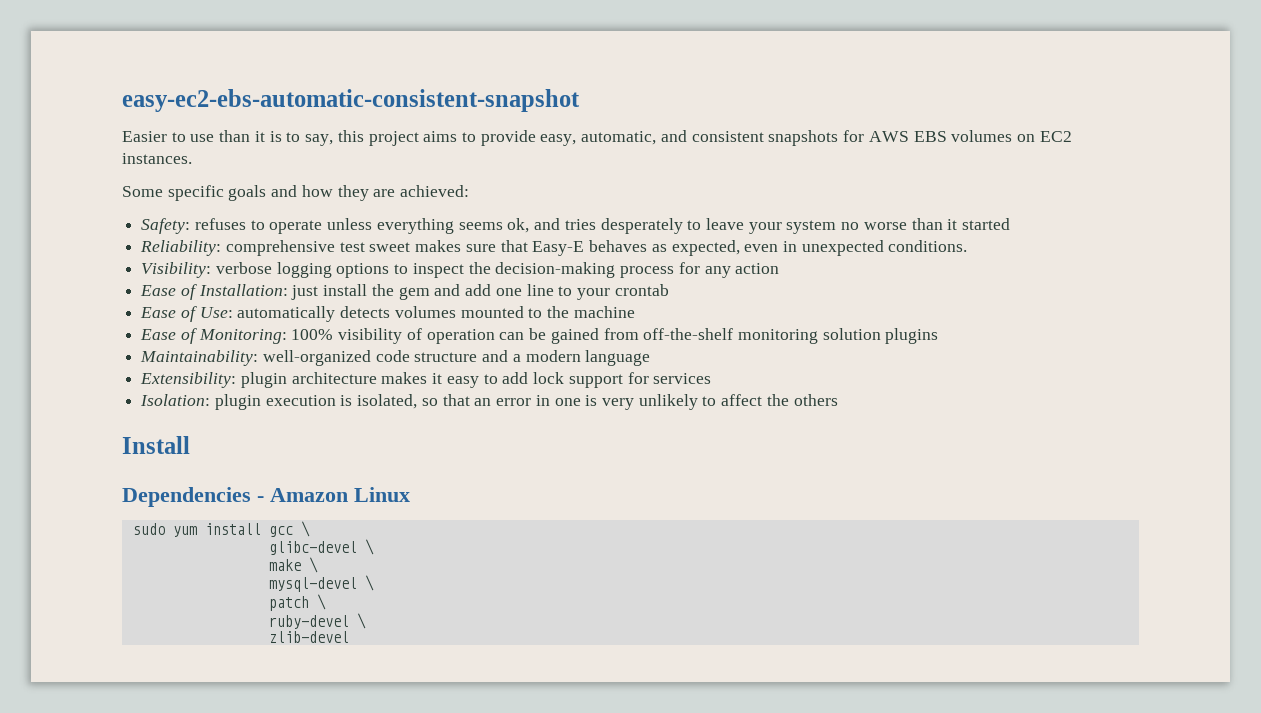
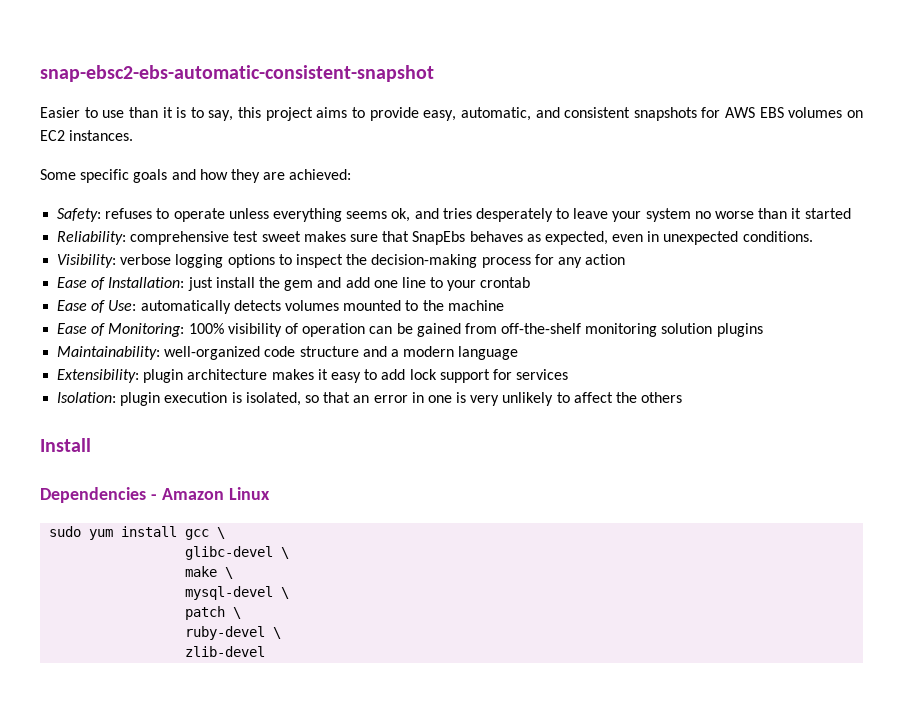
[122,89,580,112] easy-ec2-ebs-automatic-consistent-snapshot -> [40,65,434,82] snap-ebsc2-ebs-automatic-consistent-snapshot
[532,241,585,256] Easy-E -> [412,231,466,245] SnapEbs

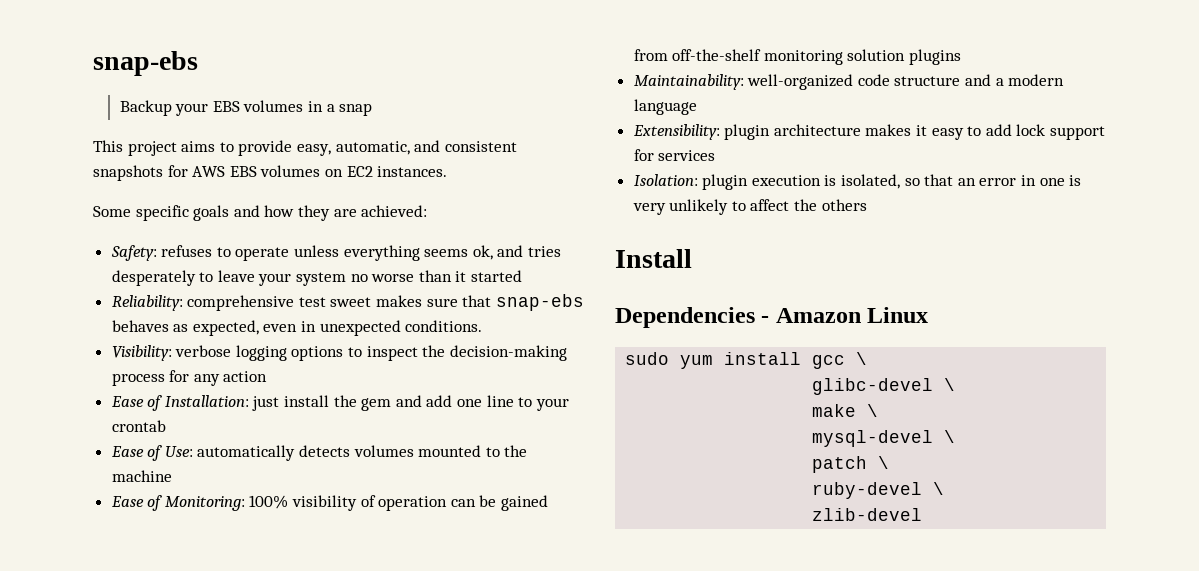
[40,65,434,82] [40,107,262,121] snap-ebsc2-ebs-automatic-consistent-snapshot // Easier to use than it is to say, this -> [93,51,198,76] [119,100,373,116] [93,140,123,152] snap-ebs // Backup your EBS volumes in a snap // This
[412,231,466,245] SnapEbs -> [495,294,584,311] snap-ebs

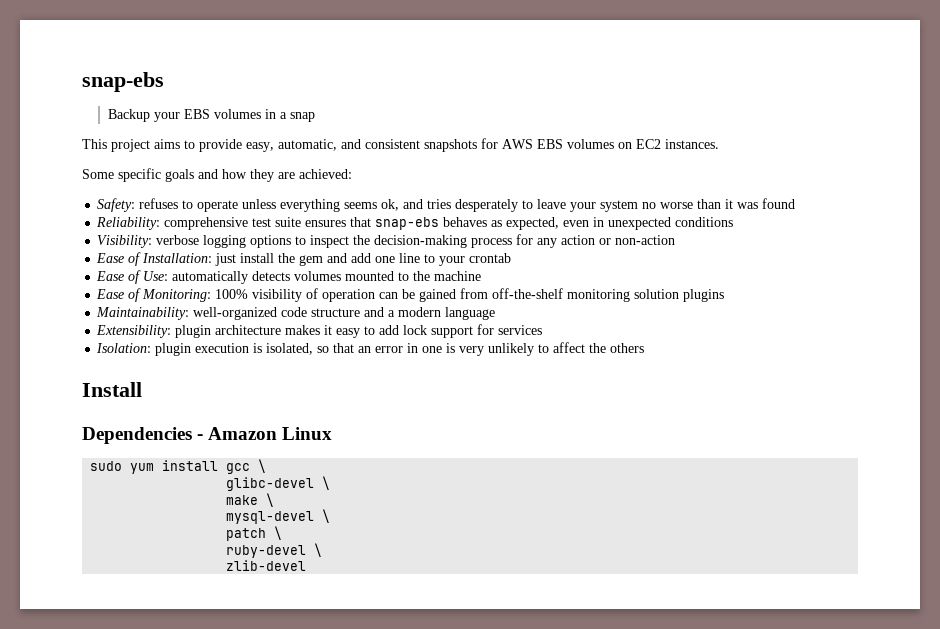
[471,270,523,282] started -> [737,198,796,209] was found
[330,295,458,307] sweet makes sure -> [275,217,347,227] suite ensures
[405,320,483,332] conditions. -> [675,217,734,227] conditions
(268, 376) none -> [599,235,676,245] or non-action

